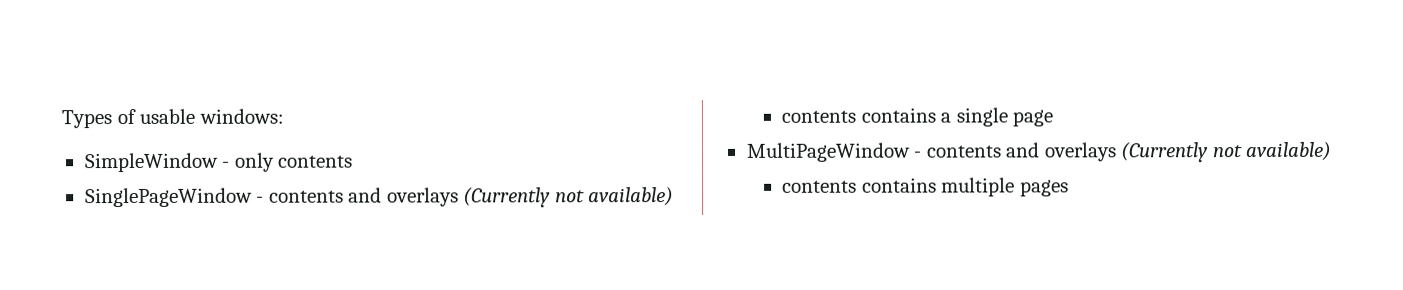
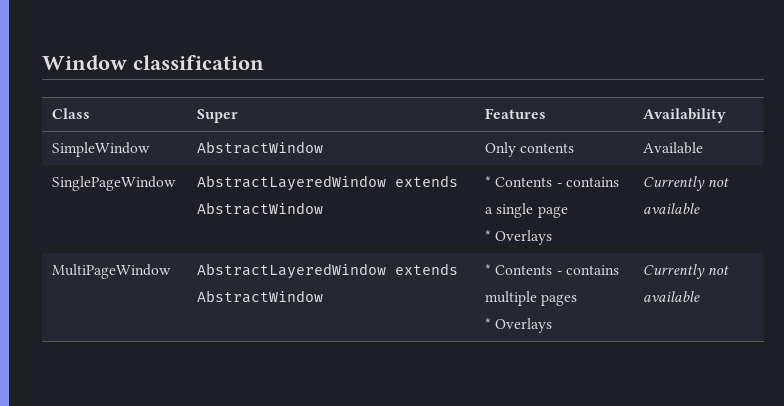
[61,108,284,129] [84,152,354,173] [84,187,675,208] [781,107,1054,127] [745,141,1333,163] [782,177,1069,197] Types of usable windows: // SimpleWindow - only contents // SinglePageWindow - contents and overlays (Currently not available) // contents contains a single page // MultiPageWindow - contents and overlays (Currently not available) // contents contains multiple pages -> [42,55,264,70] [52,108,91,119] [197,109,239,123] [485,108,547,119] [643,108,727,123] [52,142,151,157] [197,141,324,154] [485,142,575,157] [643,142,704,154] [52,176,177,191] [197,175,459,191] [197,202,324,215] [485,176,619,187] [485,203,568,218] [485,230,553,245] [643,176,730,191] [643,203,701,214] [52,264,172,279] [197,263,459,279] [197,290,324,303] [485,264,619,275] [485,291,578,306] [485,318,553,333] [643,264,730,279] [643,291,701,302] Window classification // Class | Super | Features | Availability // SimpleWindow | AbstractWindow | Only contents | Available // SinglePageWindow | AbstractLayeredWindow extends AbstractWindow | * Contents - contains a single page // * Overlays | Currently not available // MultiPageWindow | AbstractLayeredWindow extends AbstractWindow | * Contents - contains multiple pages // * Overlays | Currently not available

